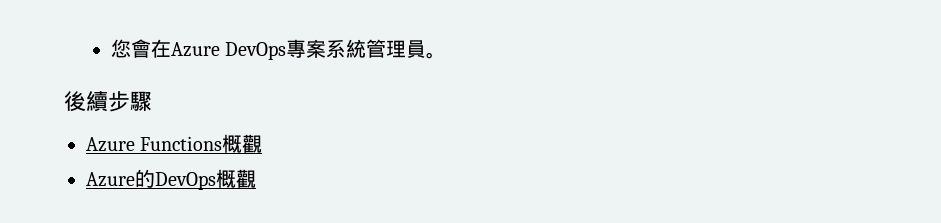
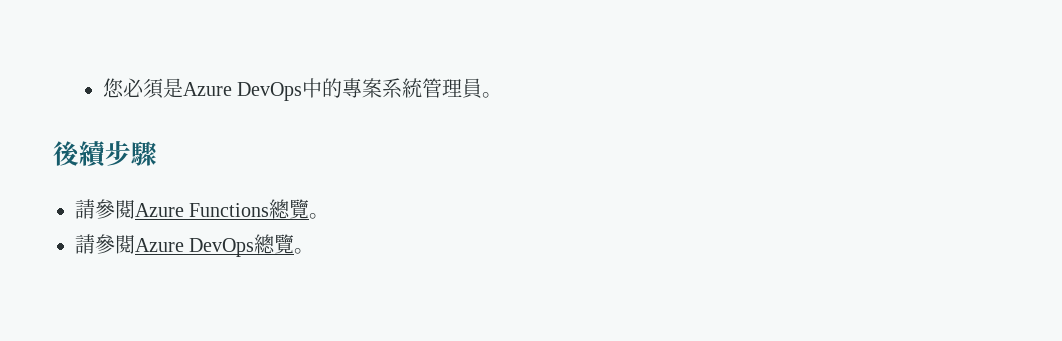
[130,39,286,60] 會在Azure DevOps -> [122,78,343,101] 必須是Azure DevOps中的
(152, 101) none -> [75,199,135,219] 請參閱
[222,134,263,153] [86,169,256,190] 概觀 // Azure的DevOps概觀 -> [269,199,330,219] [75,234,315,257] 總覽。 // 請參閱Azure DevOps總覽。

